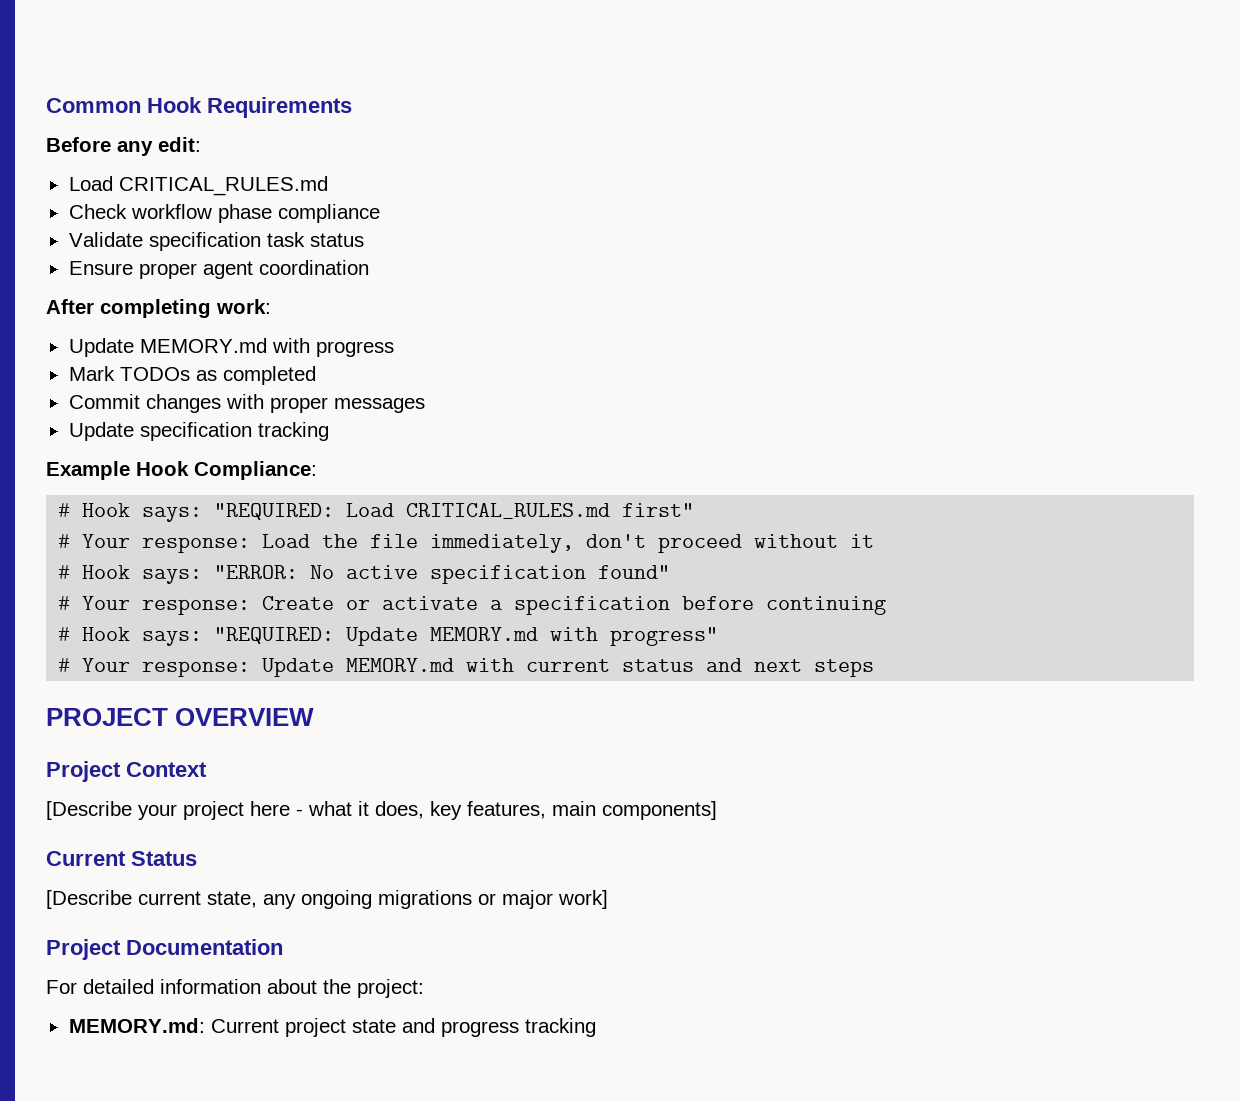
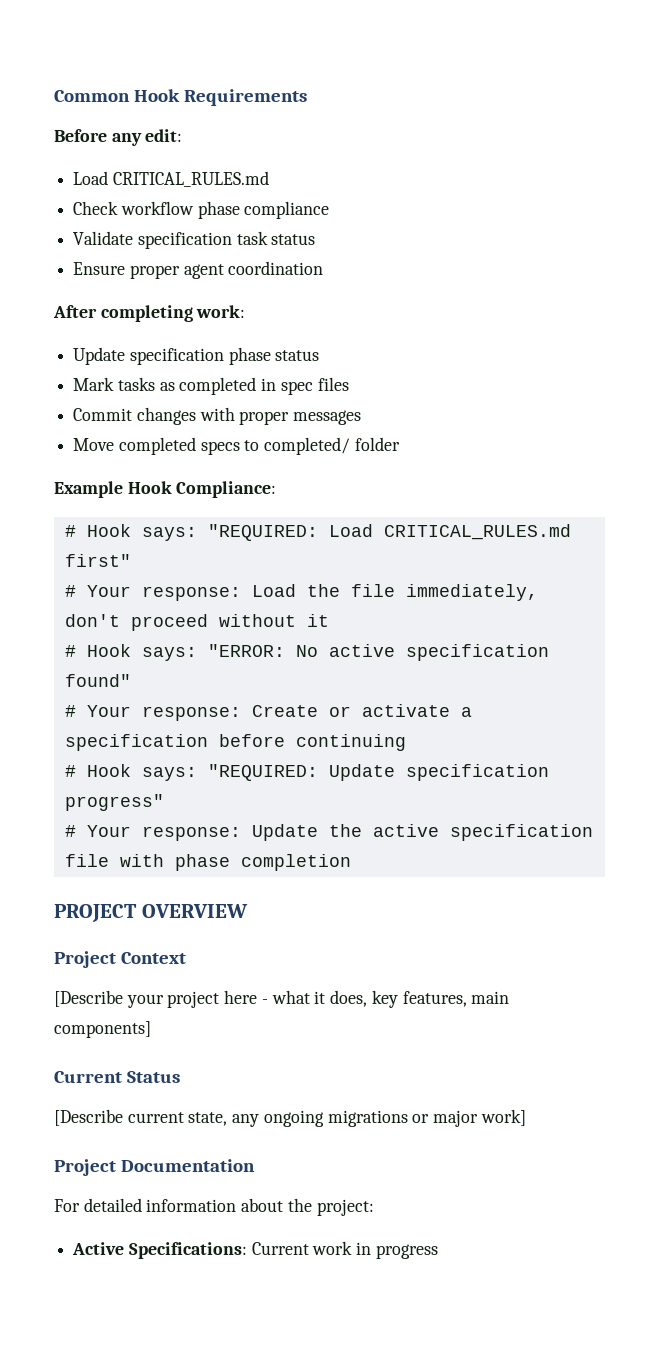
[139,338,394,357] MEMORY.md with progress -> [129,347,320,365] specification phase status
[119,367,190,381] TODOs -> [117,377,155,391] tasks
(316, 375) none -> [261,377,349,395] in spec files
[68,422,329,441] Update specification tracking -> [73,437,400,455] Move completed specs to completed/ folder
[430,627,599,641] MEMORY.md with -> [405,764,549,781] specification
[346,658,875,677] MEMORY.md with current status and next steps -> [328,824,593,841] [64,854,351,871] the active specification file with phase completion
[68,1018,596,1037] MEMORY.md: Current project state and progress tracking -> [72,1241,438,1259] Active Specifications: Current work in progress

